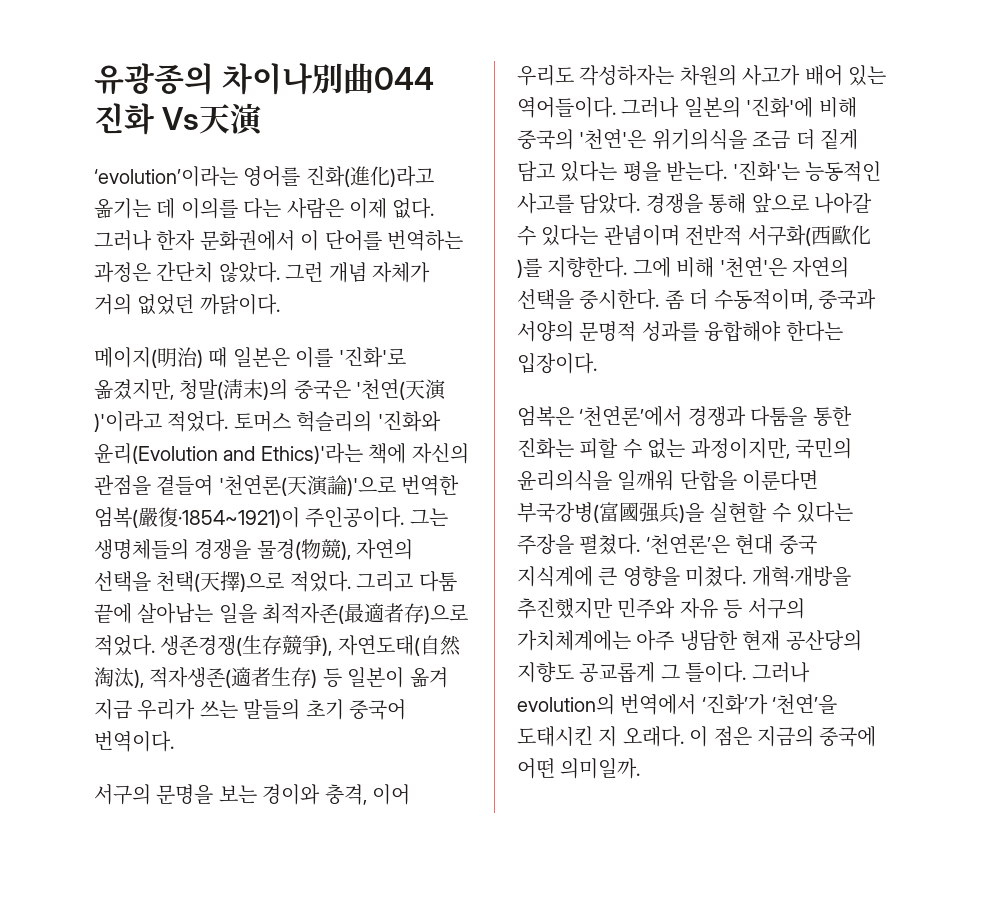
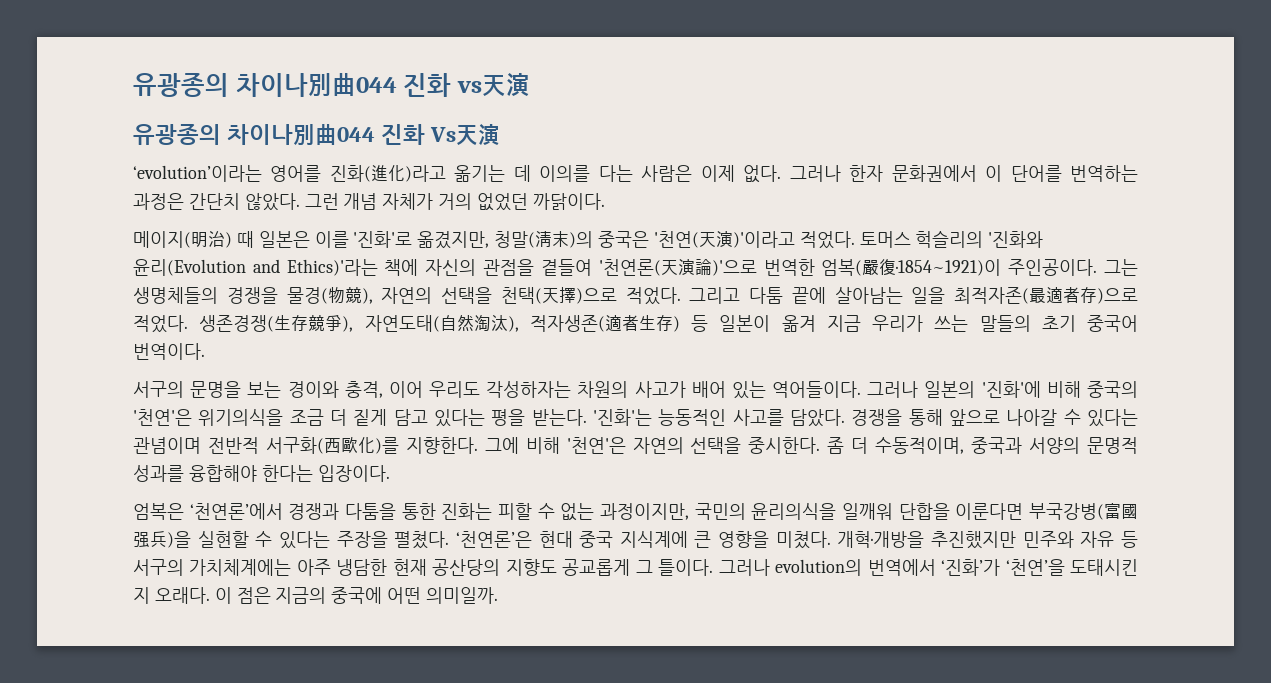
[94,63,435,95] [94,103,154,135] 유광종의 차이나別曲044 진화 -> [133,73,530,97] [133,124,426,145] 유광종의 차이나別曲044 진화 vs天演 // 유광종의 차이나別曲044 진화

